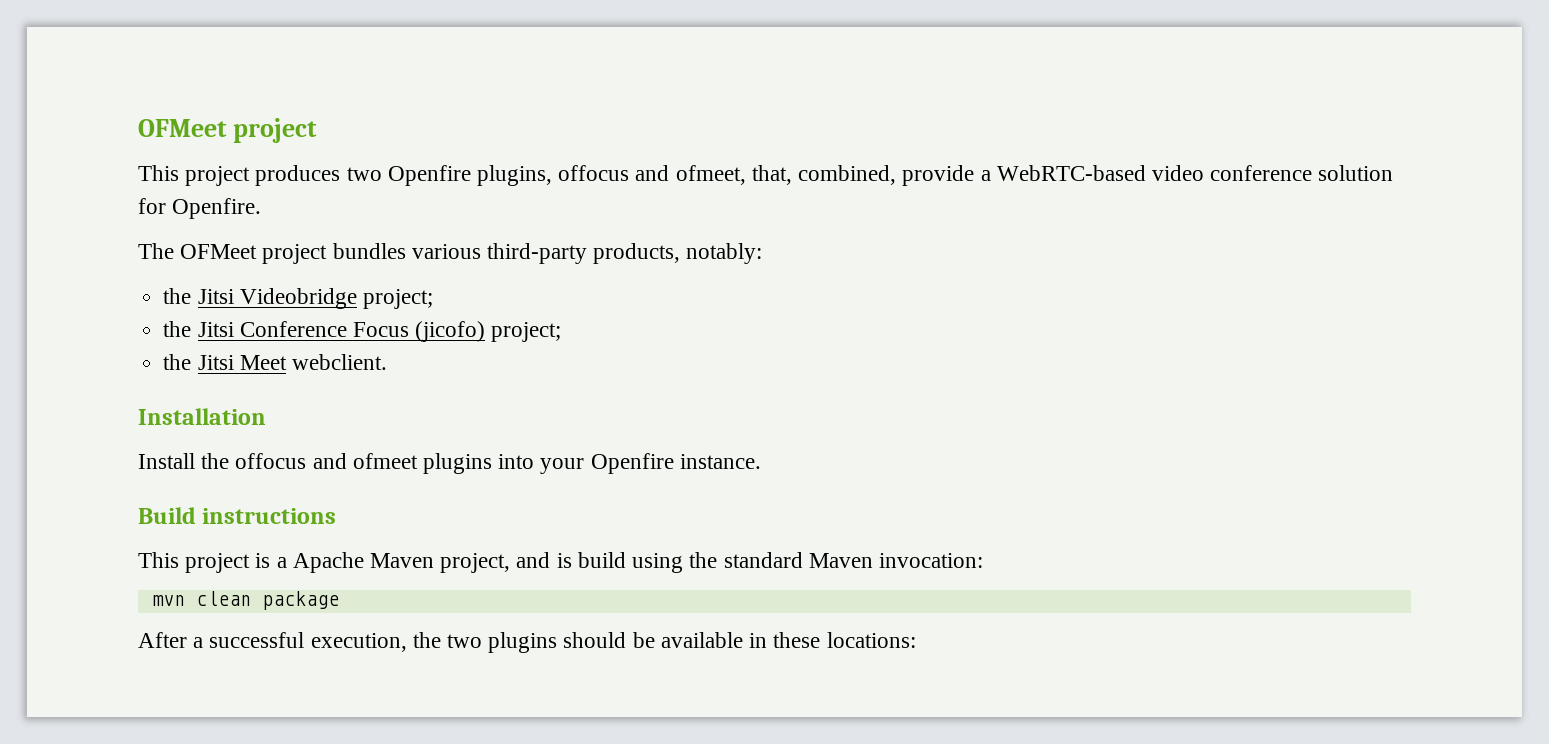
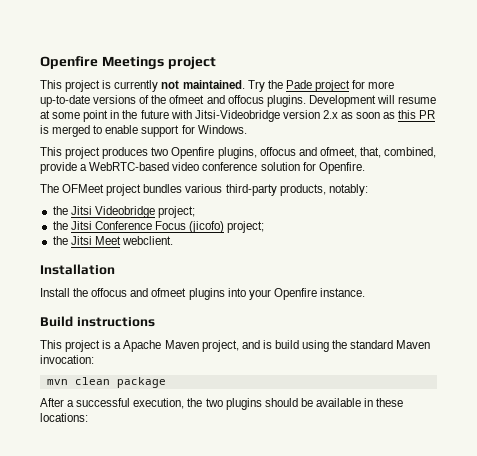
[138,118,317,143] OFMeet project -> [40,56,216,70] [40,80,395,92] [40,95,437,107] [40,110,436,122] [40,125,247,137] Openfire Meetings project // This project is currently not maintained. Try the Pade project for more up-to-date versions of the ofmeet and offocus plugins. Development will resume at some point in the future with Jitsi-Videobridge version 2.x as soon as this PR is merged to enable support for Windows.

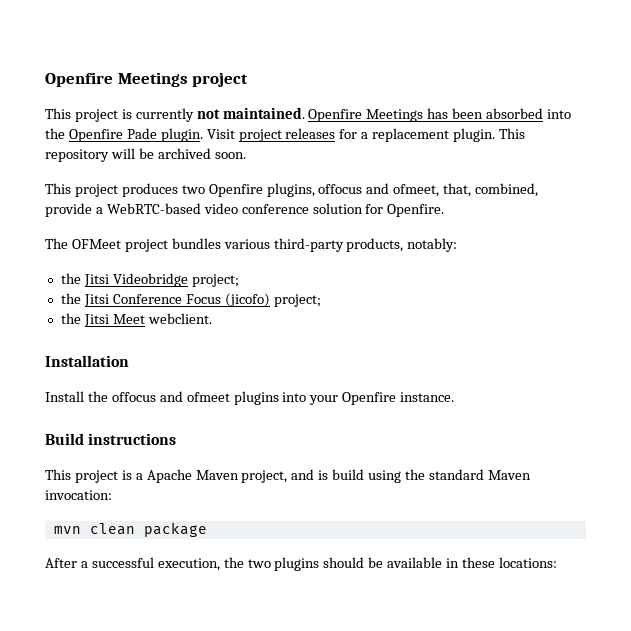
[247,80,395,92] [40,95,437,107] [40,110,436,122] [40,125,247,137] Try the Pade project for more up-to-date versions of the ofmeet and offocus plugins. Development will resume at some point in the future with Jitsi-Videobridge version 2.x as soon as this PR is merged to enable support for Windows. -> [308,108,572,122] [45,128,526,142] [45,148,246,162] Openfire Meetings has been absorbed into the Openfire Pade plugin. Visit project releases for a replacement plugin. This repository will be archived soon.

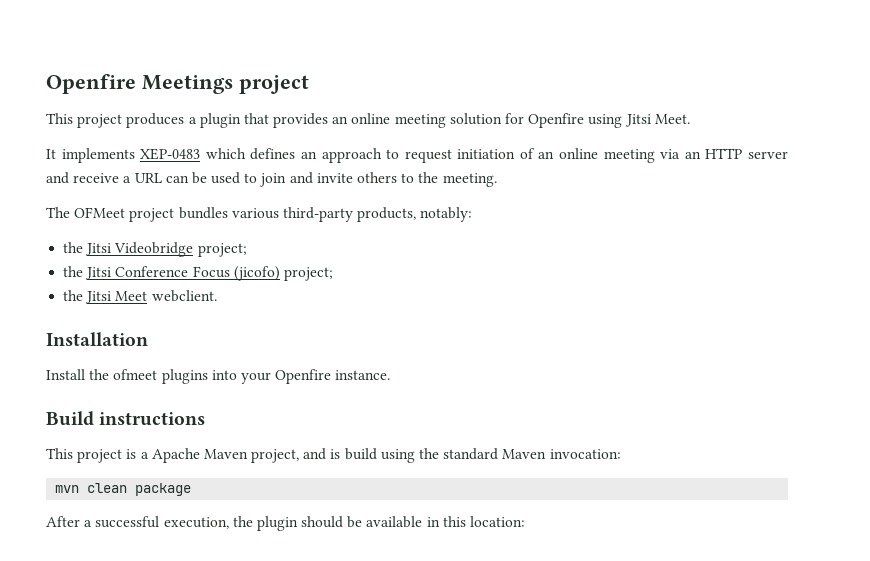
[121,107,572,122] [45,128,526,142] [45,148,246,162] [45,183,539,197] [45,203,445,217] is currently not maintained. Openfire Meetings has been absorbed into the Openfire Pade plugin. Visit project releases for a replacement plugin. This repository will be archived soon. // This project produces two Openfire plugins, offocus and ofmeet, that, combined, provide a WebRTC-based video conference solution for Openfire. -> [126,113,690,128] [46,148,789,163] [46,172,497,187] produces a plugin that provides an online meeting solution for Openfire using Jitsi Meet. // It implements XEP-0483 which defines an approach to request initiation of an online meeting via an HTTP server and receive a URL can be used to join and invite others to the meeting.
[111,391,183,402] offocus and -> (110, 374) none
[247,557,320,571] two plugins -> [256,516,298,531] plugin
[462,557,557,568] these locations: -> [442,516,526,527] this location:

